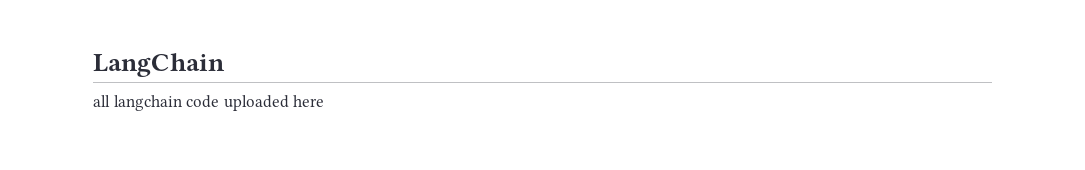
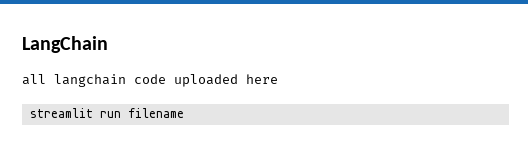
(325, 101) none -> [29,108,184,118] // streamlit run filename

